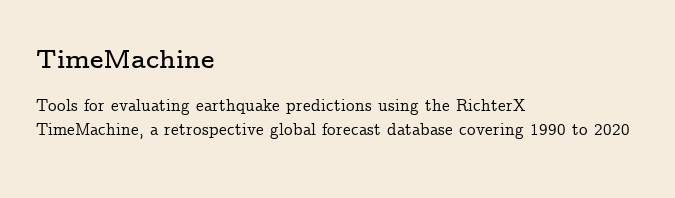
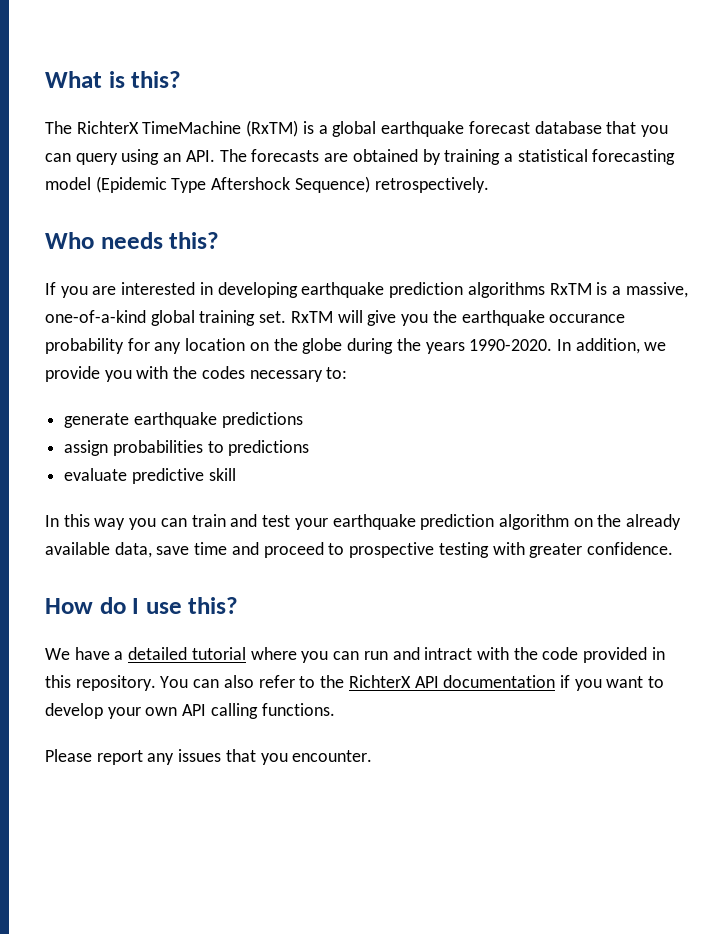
[36,49,214,68] [36,99,526,115] [36,123,630,139] TimeMachine // Tools for evaluating earthquake predictions using the RichterX TimeMachine, a retrospective global forecast database covering 1990 to 2020 -> [45,71,182,88] [45,120,668,137] [45,149,676,165] [45,176,489,193] [45,232,220,249] [45,282,688,298] [45,310,626,326] [45,338,667,354] [45,366,348,382] [64,412,303,428] [64,440,310,456] [64,468,236,484] [45,514,682,530] [45,542,673,558] [45,597,239,614] [45,647,665,663] [45,675,665,691] [45,703,335,719] [45,749,373,765] What is this? // The RichterX TimeMachine (RxTM) is a global earthquake forecast database that you can query using an API. The forecasts are obtained by training a statistical forecasting model (Epidemic Type Aftershock Sequence) retrospectively. // Who needs this? // If you are interested in developing earthquake prediction algorithms RxTM is a massive, one-of-a-kind global training set. RxTM will give you the earthquake occurance probability for any location on the globe during the years 1990-2020. In addition, we provide you with the codes necessary to: // generate earthquake predictions // assign probabilities to predictions // evaluate predictive skill // In this way you can train and test your earthquake prediction algorithm on the already available data, save time and proceed to prospective testing with greater confidence. // How do I use this? // We have a detailed tutorial where you can run and intract with the code provided in this repository. You can also refer to the RichterX API documentation if you want to develop your own API calling functions. // Please report any issues that you encounter.

